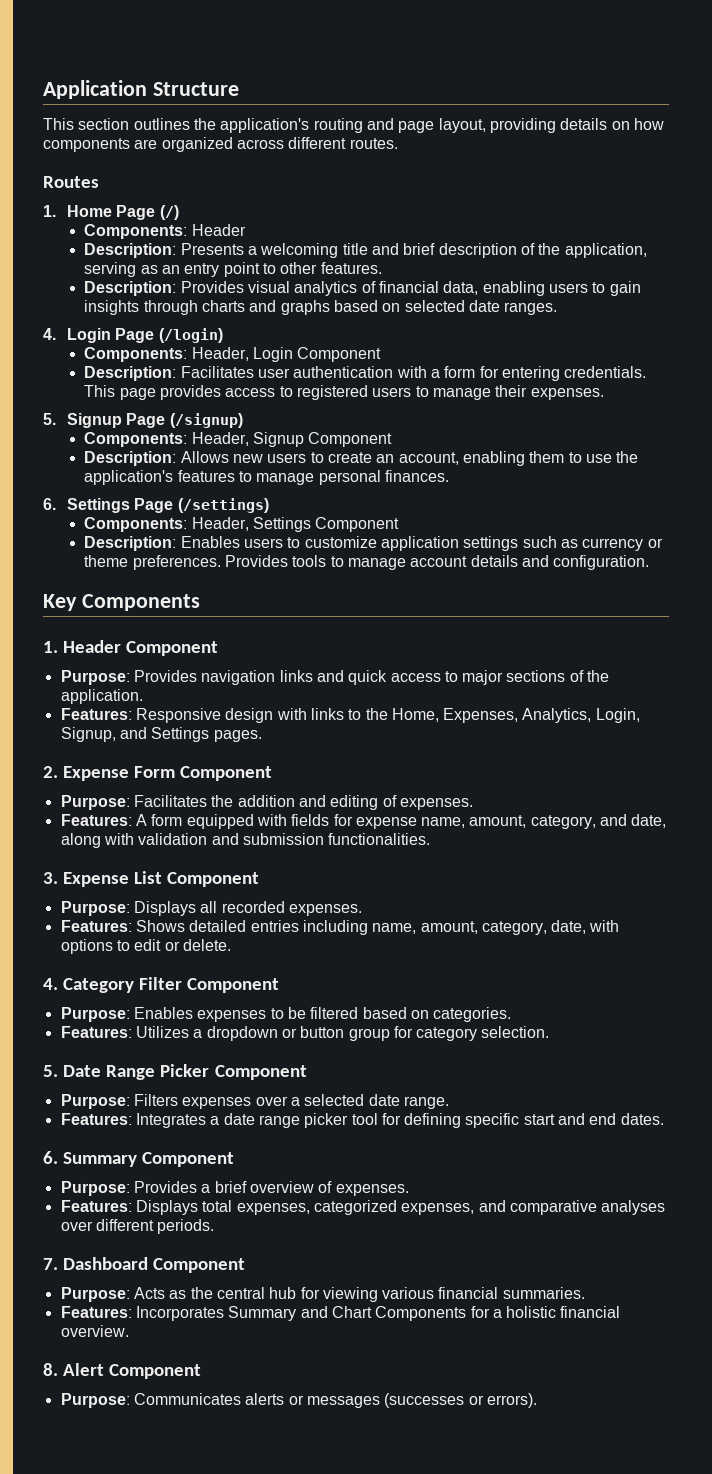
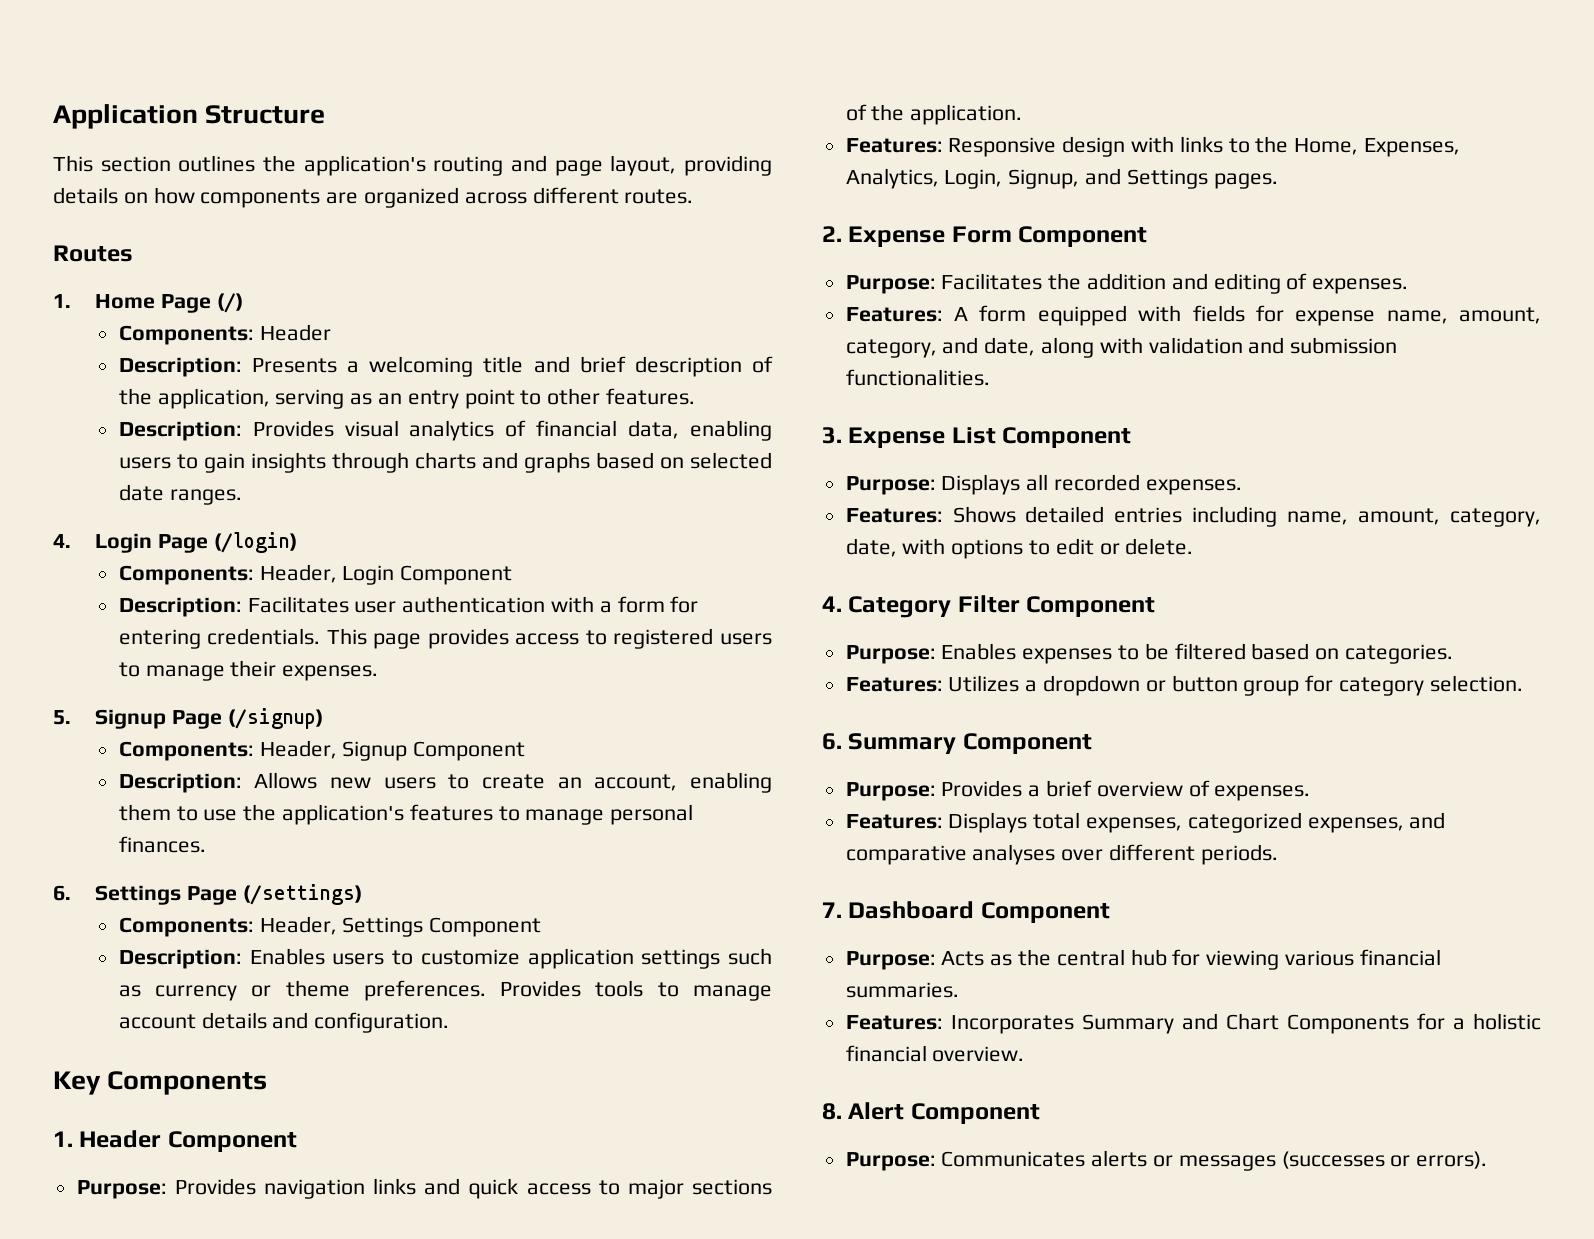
[43,1064,307,1080] [60,1094,449,1109] [60,1113,664,1128] // 5. Date Range Picker Component // Purpose: Filters expenses over a selected date range. // Features: Integrates a date range picker tool for defining specific start and end dates. -> (1523, 683) none

